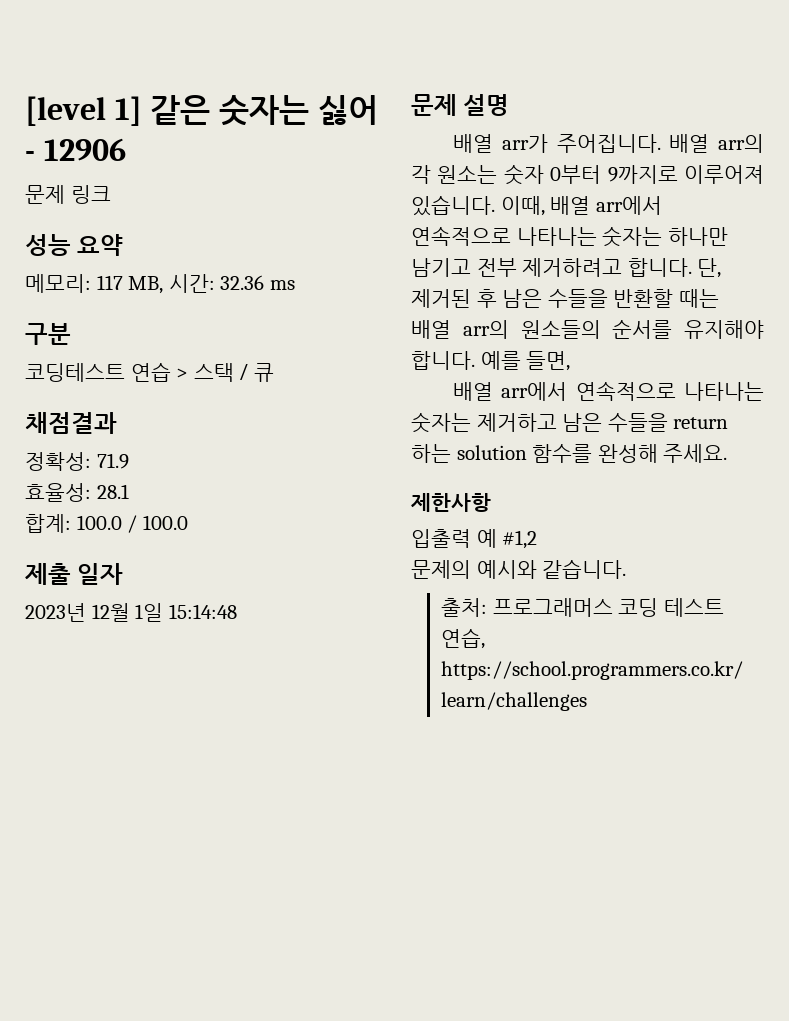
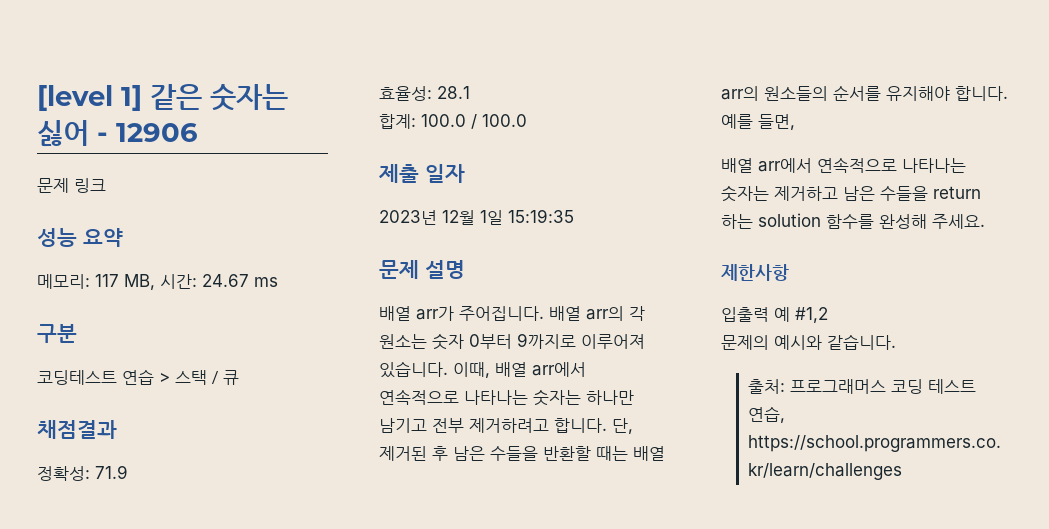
[220,275,265,290] 32.36 -> [202,274,249,287] 24.67
[168,604,237,619] 15:14:48 -> [508,209,574,223] 15:19:35

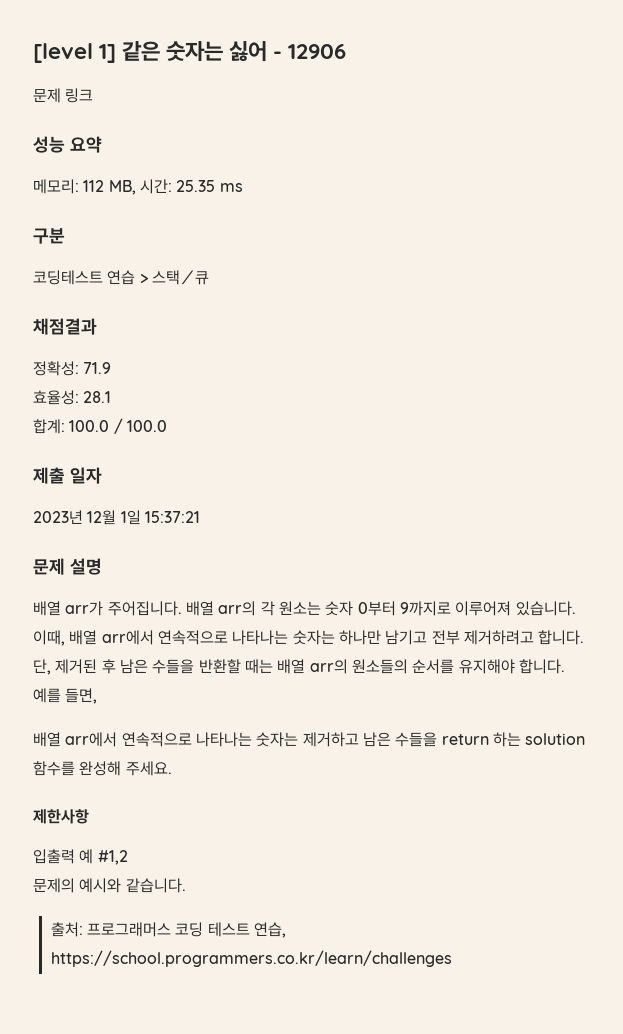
[95,274,119,287] 117 -> [83,180,105,192] 112
[202,274,249,287] 24.67 -> [176,180,216,192] 25.35
[508,209,574,223] 15:19:35 -> [144,511,200,523] 15:37:21

